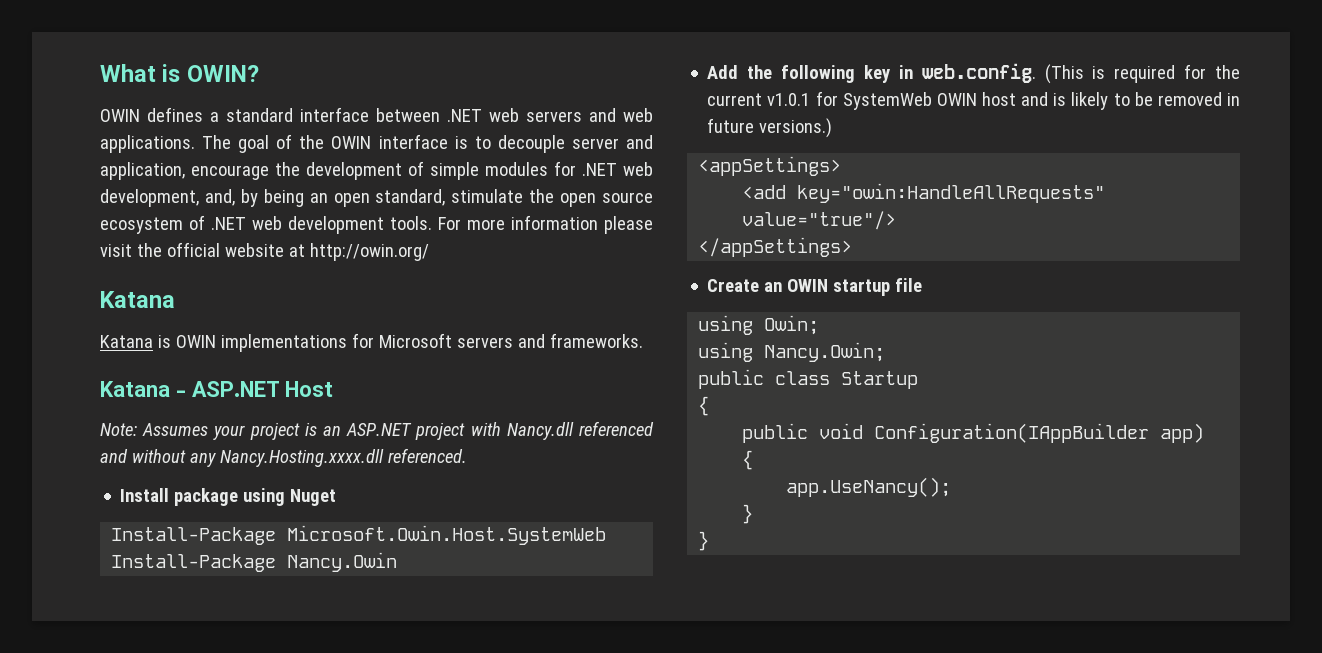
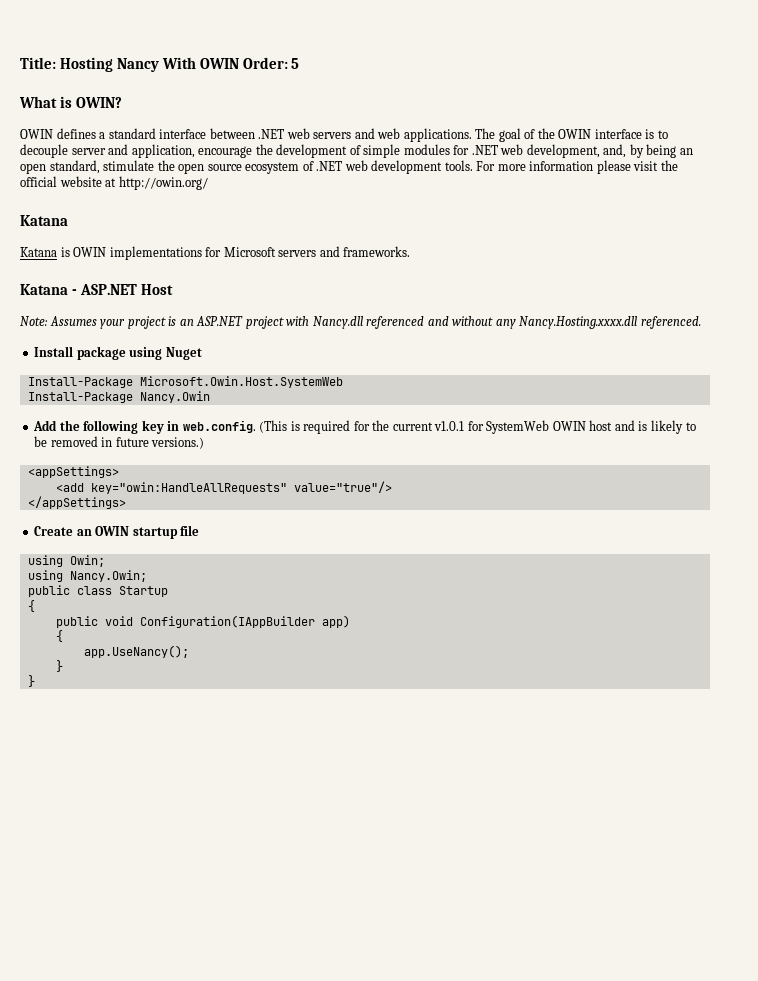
(100, 73) none -> [20,57,300,72] Title: Hosting Nancy With OWIN Order: 5 //

